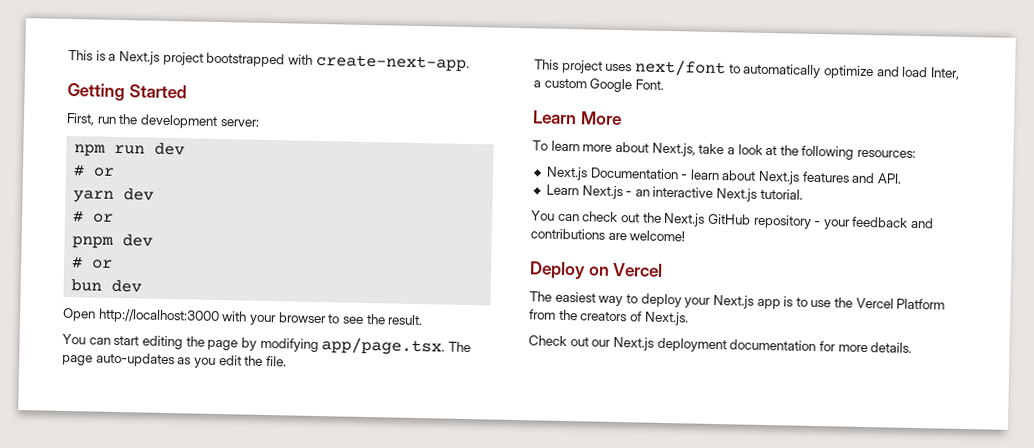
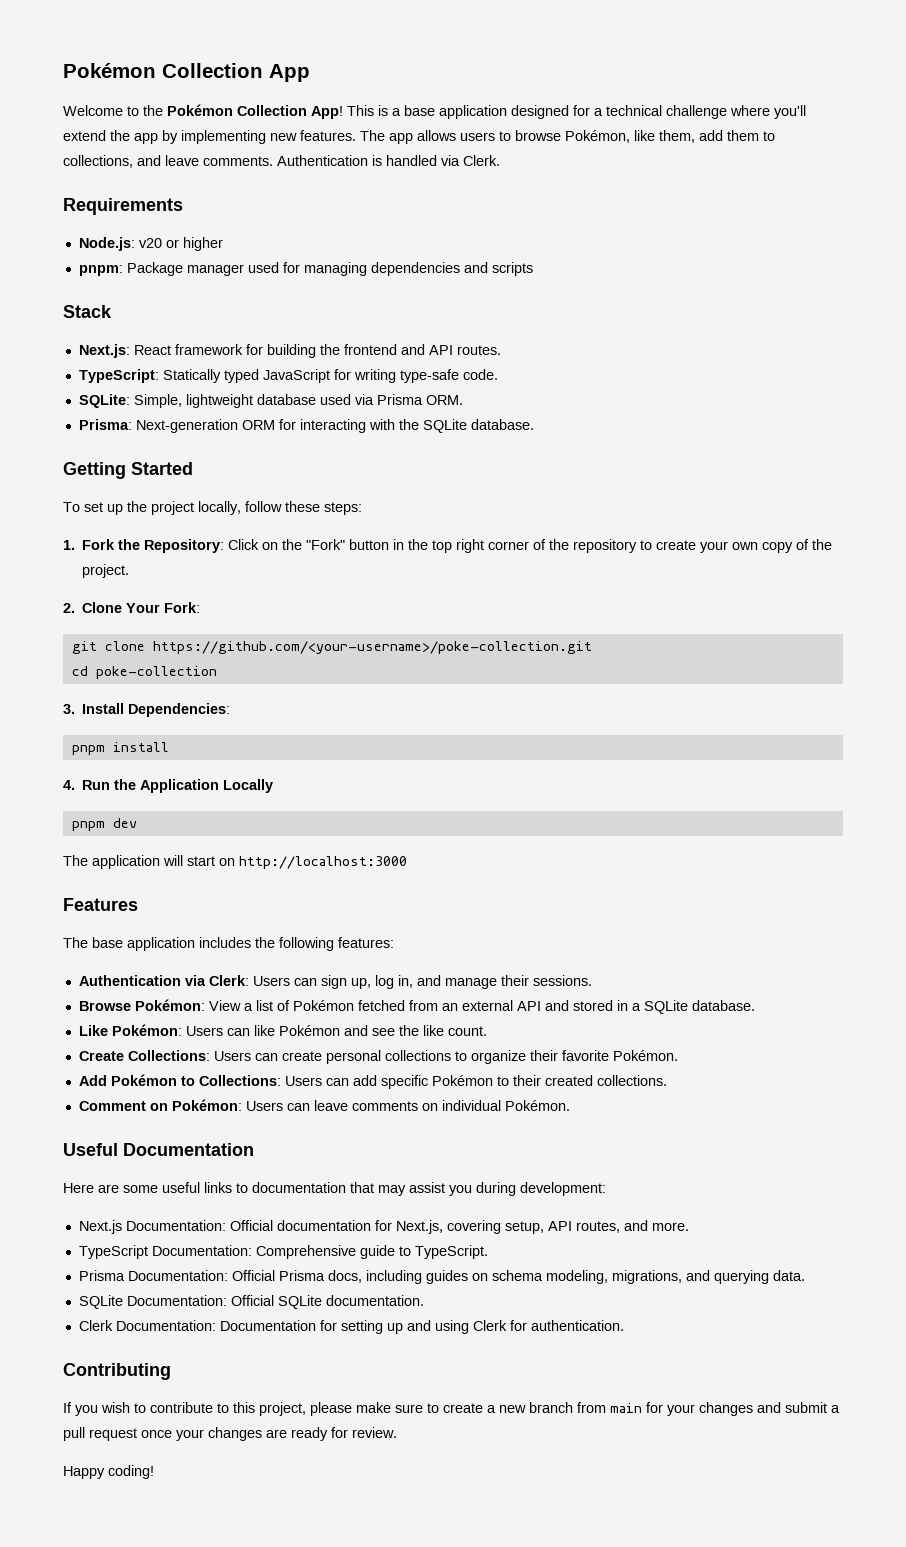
[68,49,470,73] [67,82,187,102] [66,112,260,129] [74,142,186,157] [73,164,116,177] [73,188,155,203] [72,210,115,223] [72,234,154,249] [72,256,114,269] [71,279,143,293] [62,307,424,326] [62,333,471,356] [62,352,287,368] [534,59,960,80] [533,78,664,93] [533,110,622,126] [532,140,917,160] [545,166,903,185] [545,184,803,202] [531,210,935,230] [530,228,686,242] [529,261,664,280] [529,291,946,310] [529,309,689,326] [528,335,913,353] This is a Next.js project bootstrapped with create-next-app. // Getting Started // First, run the development server: // npm run dev // # or // yarn dev // # or // pnpm dev // # or // bun dev // Open http://localhost:3000 with your browser to see the result. // You can start editing the page by modifying app/page.tsx. The page auto-updates as you edit the file. // This project uses next/font to automatically optimize and load Inter, a custom Google Font. // Learn More // To learn more about Next.js, take a look at the following resources: // Next.js Documentation - learn about Next.js features and API. // Learn Next.js - an interactive Next.js tutorial. // You can check out the Next.js GitHub repository - your feedback and contributions are welcome! // Deploy on Vercel // The easiest way to deploy your Next.js app is to use the Vercel Platform from the creators of Next.js. // Check out our Next.js deployment documentation for more details. -> [63,63,310,82] [63,104,806,119] [63,130,775,144] [63,155,500,168] [63,198,183,215] [78,237,223,251] [78,262,533,276] [63,305,112,318] [78,344,501,358] [78,369,498,383] [78,394,463,408] [78,419,534,433] [63,462,193,479] [63,501,362,515] [63,539,833,553] [82,564,130,578] [63,602,201,613] [71,641,592,654] [71,666,217,679] [63,703,231,717] [71,742,169,755] [63,779,274,793] [71,818,137,831] [63,855,407,869] [63,898,138,911] [63,937,394,951] [78,975,592,989] [78,999,755,1014] [78,1024,487,1036] [78,1050,678,1064] [78,1074,667,1089] [78,1099,570,1111] [63,1143,254,1156] [63,1182,606,1196] [78,1220,689,1234] [78,1245,488,1259] [78,1270,805,1284] [78,1295,424,1309] [78,1320,624,1334] [63,1363,171,1380] [63,1402,840,1416] [63,1427,397,1441] [63,1465,154,1479] Pokémon Collection App // Welcome to the Pokémon Collection App! This is a base application designed for a technical challenge where you'll extend the app by implementing new features. The app allows users to browse Pokémon, like them, add them to collections, and leave comments. Authentication is handled via Clerk. // Requirements // Node.js: v20 or higher // pnpm: Package manager used for managing dependencies and scripts // Stack // Next.js: React framework for building the frontend and API routes. // TypeScript: Statically typed JavaScript for writing type-safe code. // SQLite: Simple, lightweight database used via Prisma ORM. // Prisma: Next-generation ORM for interacting with the SQLite database. // Getting Started // To set up the project locally, follow these steps: // 1. Fork the Repository: Click on the "Fork" button in the top right corner of the repository to create your own copy of the project. // 2. Clone Your Fork: // git clone https://github.com/<your-username>/poke-collection.git // cd poke-collection // 3. Install Dependencies: // pnpm install // 4. Run the Application Locally // pnpm dev // The application will start on http://localhost:3000 // Features // The base application includes the following features: // Authentication via Clerk: Users can sign up, log in, and manage their sessions. // Browse Pokémon: View a list of Pokémon fetched from an external API and stored in a SQLite database. // Like Pokémon: Users can like Pokémon and see the like count. // Create Collections: Users can create personal collections to organize their favorite Pokémon. // Add Pokémon to Collections: Users can add specific Pokémon to their created collections. // Comment on Pokémon: Users can leave comments on individual Pokémon. // Useful Documentation // Here are some useful links to documentation that may assist you during development: // Next.js Documentation: Official documentation for Next.js, covering setup, API routes, and more. // TypeScript Documentation: Comprehensive guide to TypeScript. // Prisma Documentation: Official Prisma docs, including guides on schema modeling, migrations, and querying data. // SQLite Documentation: Official SQLite documentation. // Clerk Documentation: Documentation for setting up and using Clerk for authentication. // Contributing // If you wish to contribute to this project, please make sure to create a new branch from main for your changes and submit a pull request once your changes are ready for review. // Happy coding!

